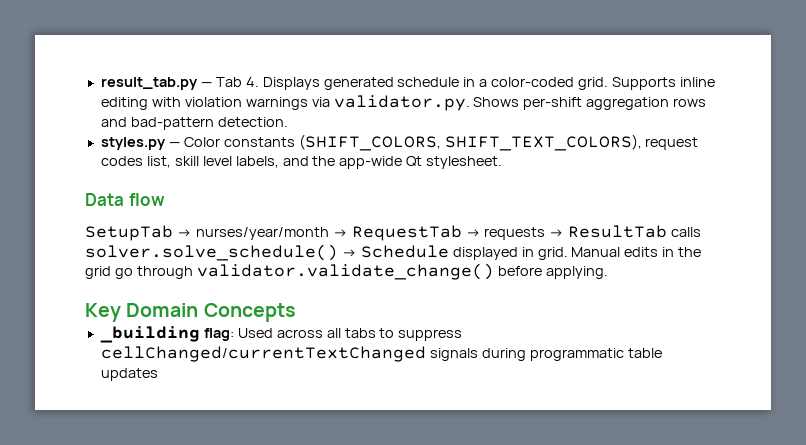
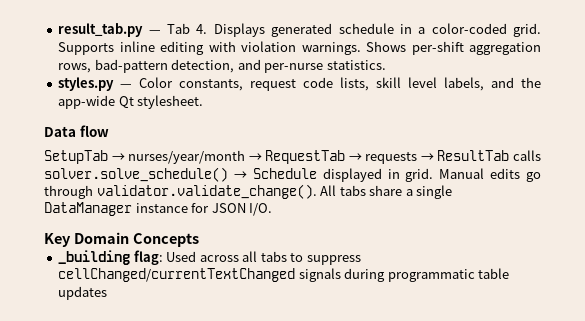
[245,95,707,111] [100,117,288,130] [100,134,699,151] [100,156,171,168] warnings via validator.py. Shows per-shift aggregation rows and bad-pattern detection. // styles.py — Color constants (SHIFT_COLORS, SHIFT_TEXT_COLORS), request codes list, -> [301,41,541,55] [58,59,386,73] [58,77,370,91] warnings. Shows per-shift aggregation rows, bad-pattern detection, and per-nurse statistics. // styles.py — Color constants, request code lists,
[662,247,702,257] [85,263,608,280] in the grid go through validator.validate_change() before applying. -> [526,172,541,182] [44,184,453,199] [44,202,273,216] go through validator.validate_change(). All tabs share a single DataManager instance for JSON I/O.

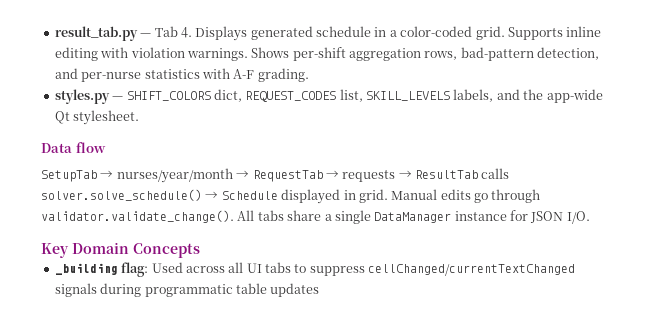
[326,60,386,70] [58,77,438,91] statistics. // styles.py — Color constants, request code lists, skill level -> [144,68,309,82] [54,89,450,104] statistics with A-F grading. // styles.py — SHIFT_COLORS dict, REQUEST_CODES list, SKILL_LEVELS
(258, 256) none -> [246,263,262,273] UI

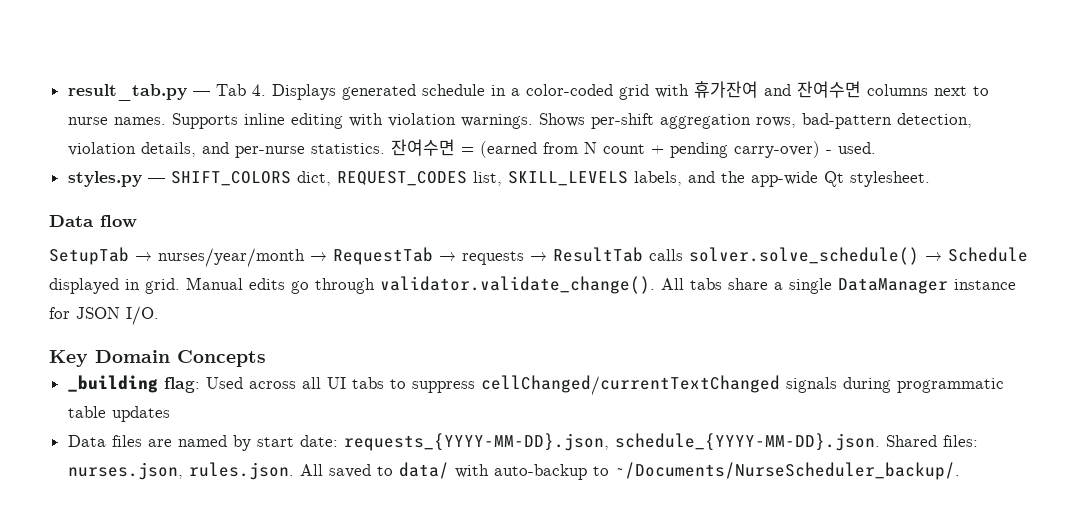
[475,26,505,40] grid. -> [618,81,989,100] [67,117,166,125] grid with 휴가잔여 and 잔여수면 columns next to nurse names.
[54,68,309,82] and per-nurse statistics with A-F grading. -> [67,139,876,158] violation details, and per-nurse statistics. 잔여수면 = (earned from N count + pending carry-over) - used.
(320, 290) none -> [67,433,978,451] [67,462,960,480] // Data files are named by start date: requests_{YYYY-MM-DD}.json, schedule_{YYYY-MM-DD}.json. Shared files: nurses.json, rules.json. All saved to data/ with auto-backup to ~/Documents/NurseScheduler_backup/.

